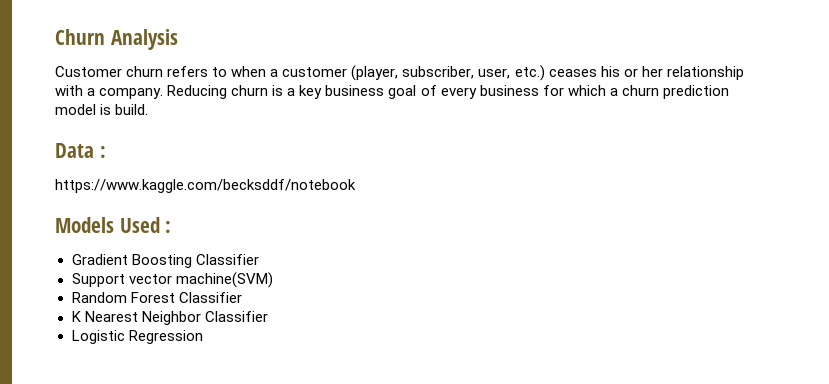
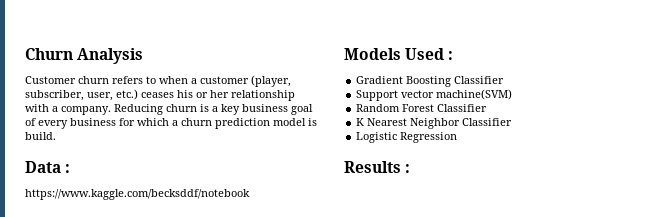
(203, 337) none -> [344,161,411,173] // Results :

